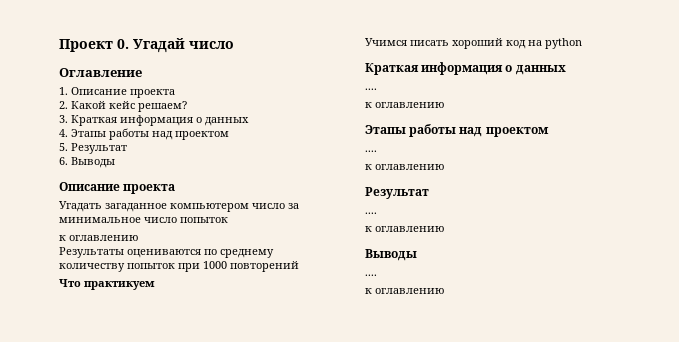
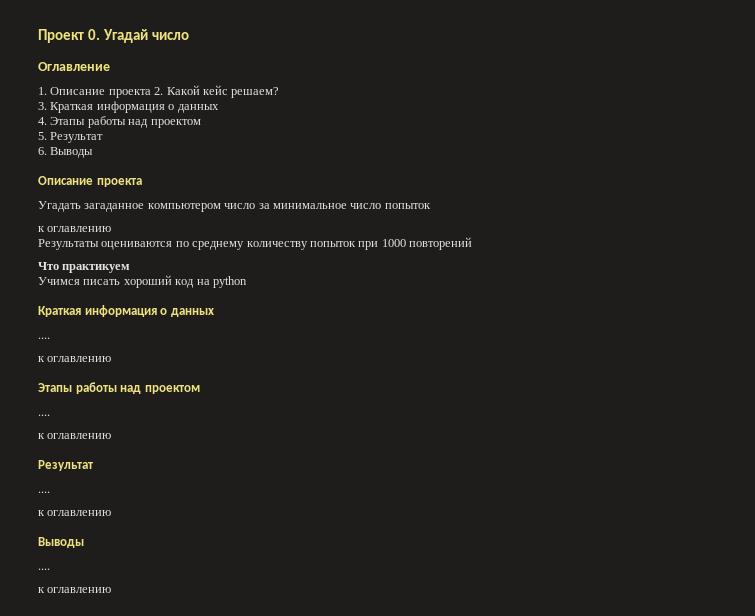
(175, 93) // -> (151, 93) none

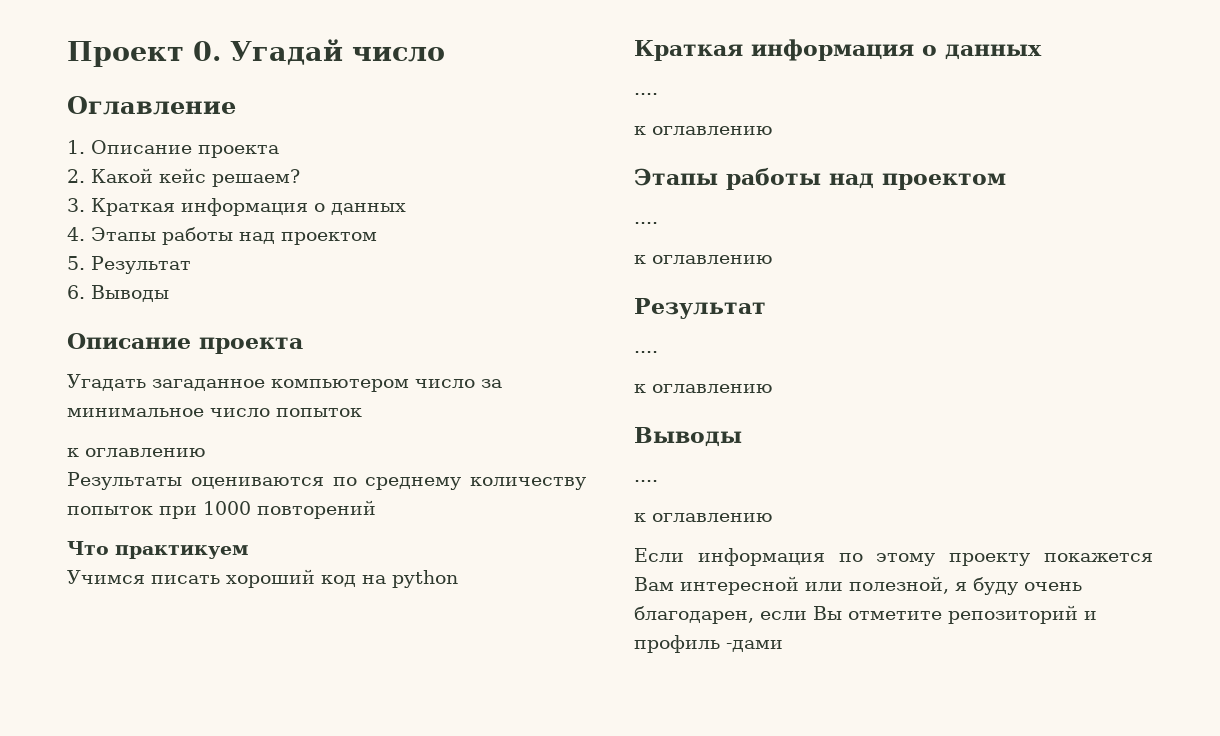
(151, 93) none -> (279, 151) //
(112, 590) none -> [634,548,1153,566] [634,576,1082,595] [634,605,1097,624] [634,635,783,653] // Если информация по этому проекту покажется Вам интересной или полезной, я буду очень благодарен, если Вы отметите репозиторий и профиль -дами

